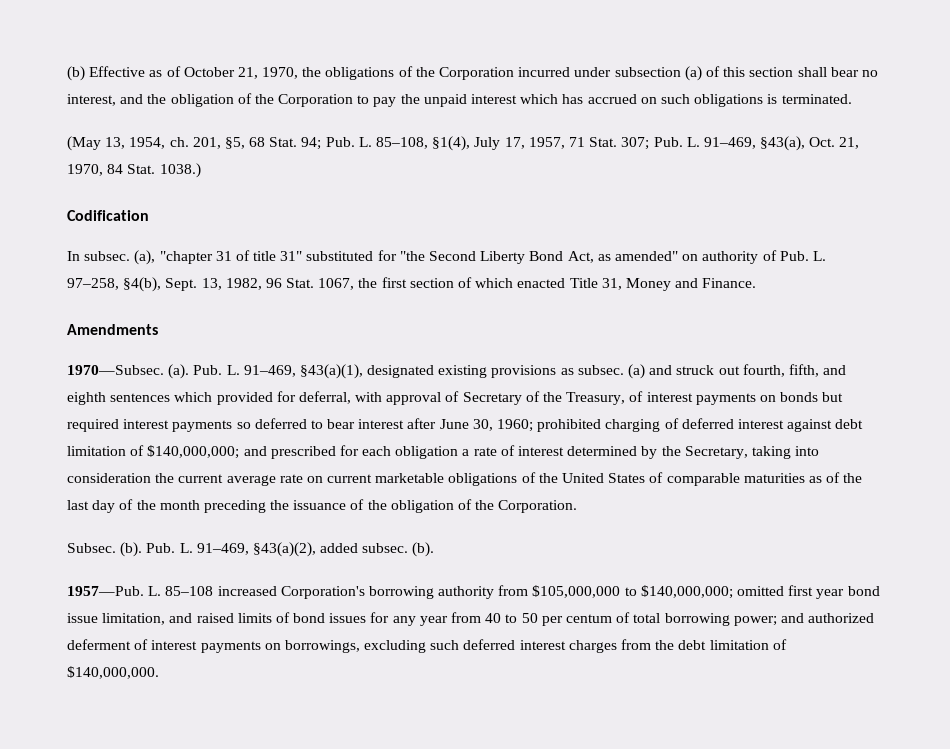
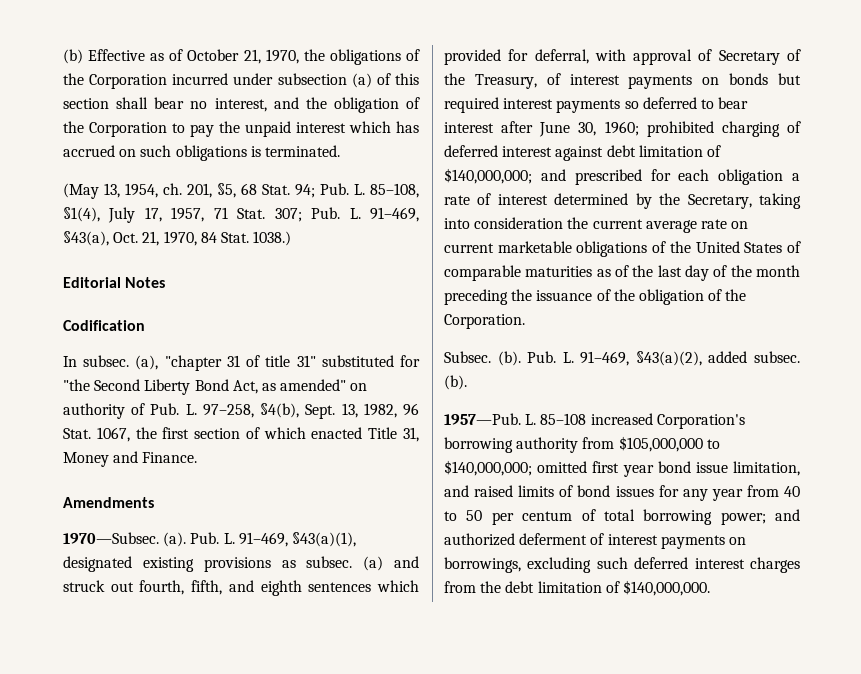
(201, 170) none -> [63,277,166,288] // Editorial Notes

